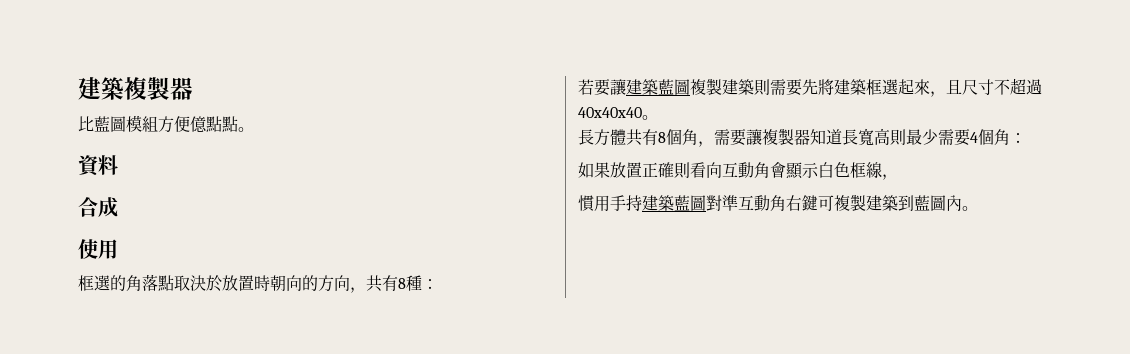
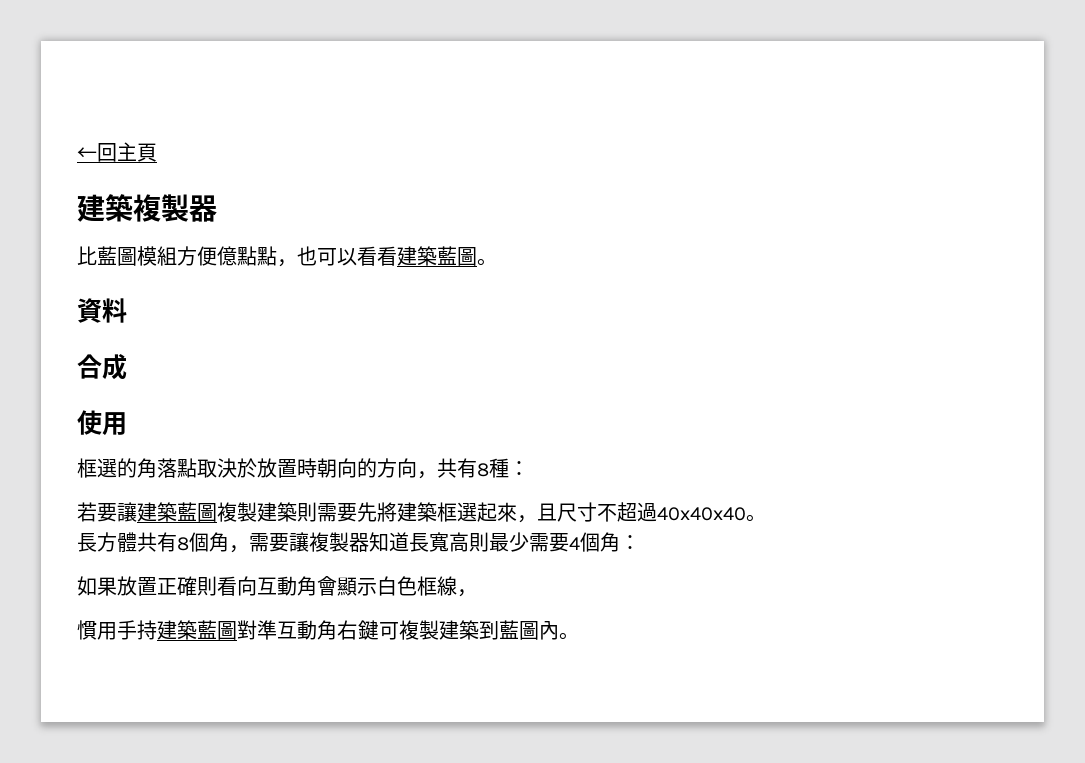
(78, 88) none -> [77,142,157,162] ←回主頁 //
(238, 124) none -> [277,246,477,267] ，也可以看看建築藍圖

